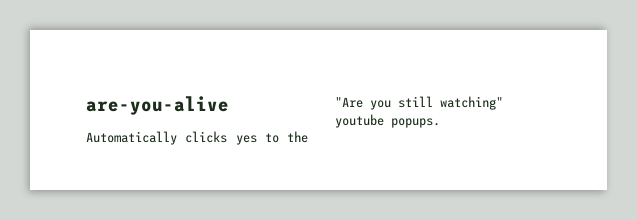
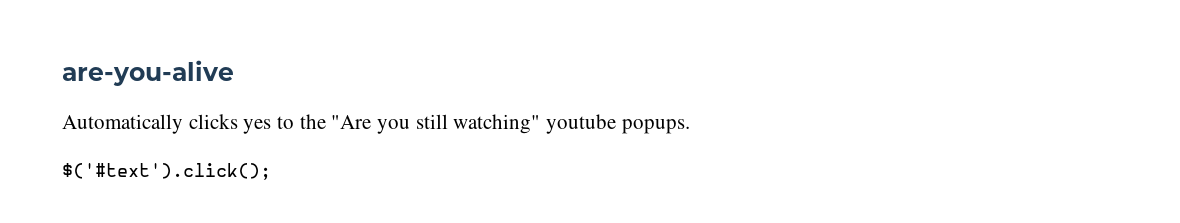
(440, 123) none -> [62,163,271,180] // $('#text').click();

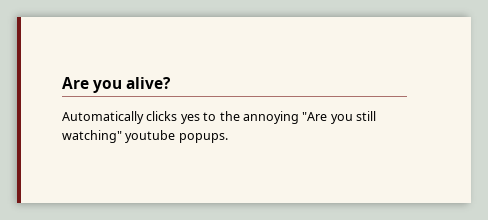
[62,60,234,86] are-you-alive -> [62,77,172,93] Are you alive?
(326, 121) none -> [242,111,299,124] annoying
[62,163,271,180] // $('#text').click(); -> (228, 138) none

